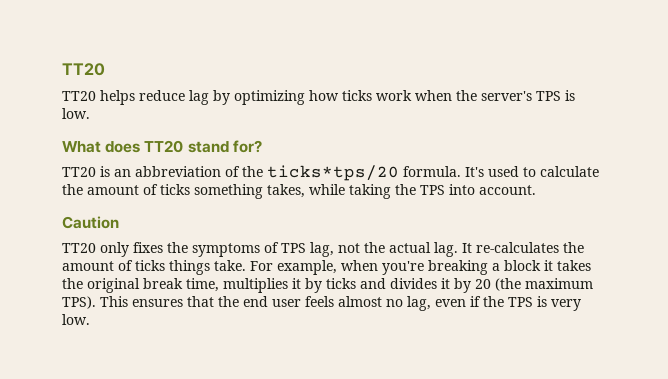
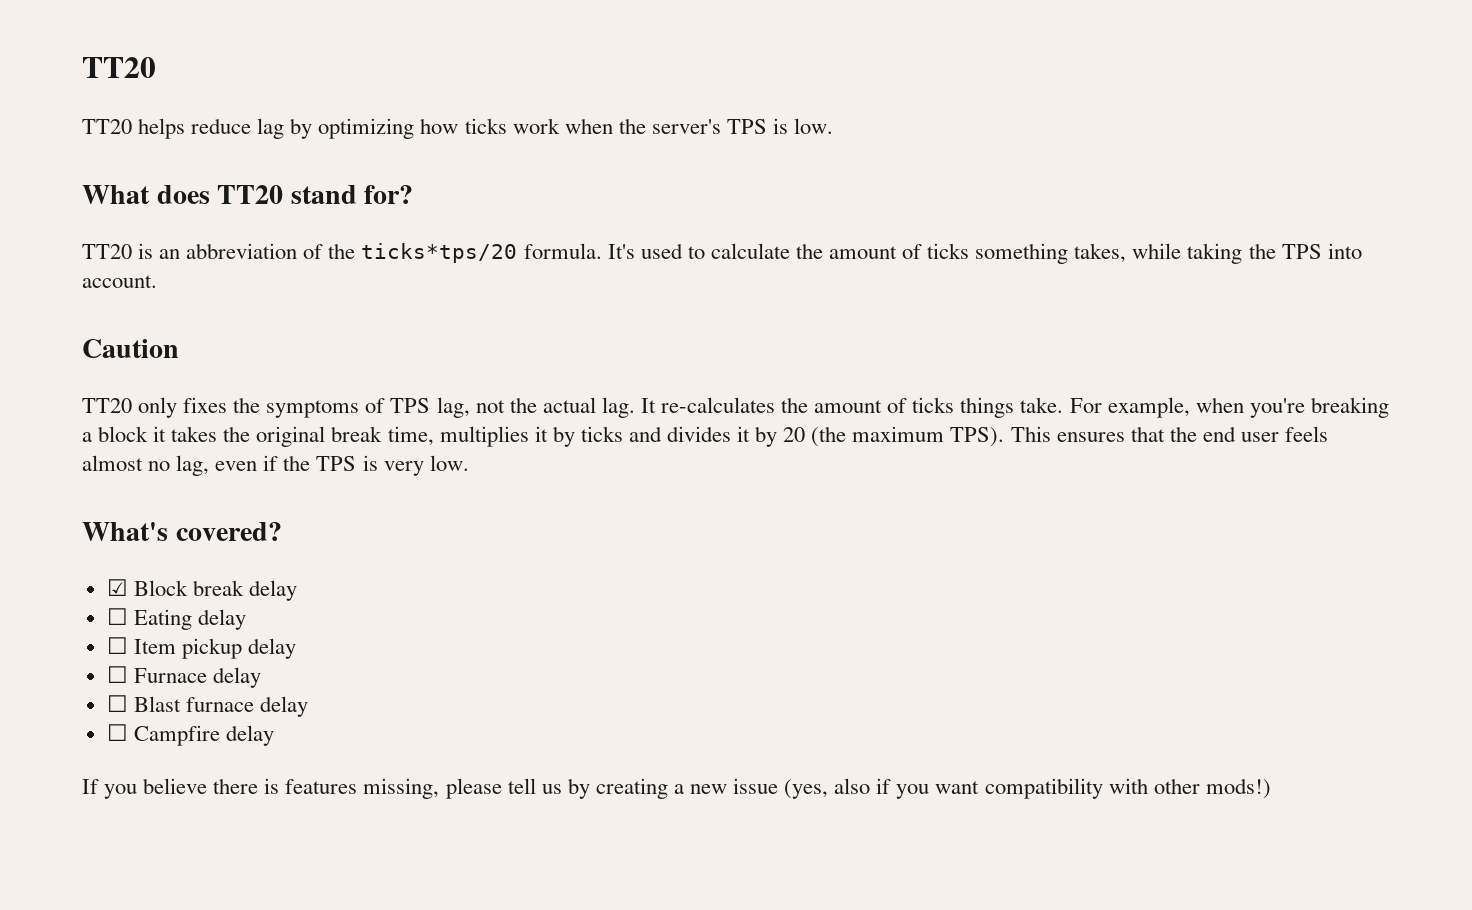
(90, 319) none -> [82,522,282,541] [106,579,297,601] [106,608,246,630] [106,637,296,659] [106,666,261,688] [106,695,308,717] [106,724,274,746] [82,778,1271,799] // What's covered? // ☑ Block break delay // ☐ Eating delay // ☐ Item pickup delay // ☐ Furnace delay // ☐ Blast furnace delay // ☐ Campfire delay // If you believe there is features missing, please tell us by creating a new issue (yes, also if you want compatibility with other mods!)

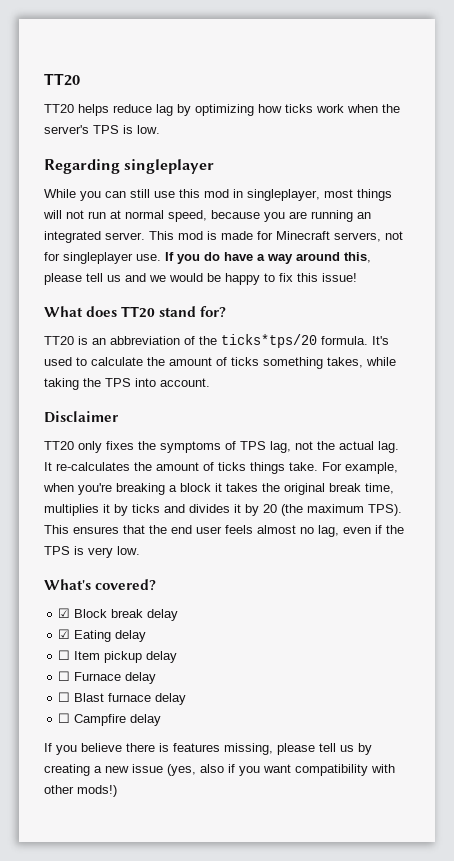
(834, 126) none -> [44,159,215,174] [44,189,392,201] [43,210,371,222] [44,231,403,243] [44,252,371,264] [44,273,357,285] // Regarding singleplayer // While you can still use this mod in singleplayer, most things will not run at normal speed, because you are running an integrated server. This mod is made for Minecraft servers, not for singleplayer use. If you do have a way around this, please tell us and we would be happy to fix this issue!
[82,339,179,358] Caution -> [44,411,118,423] Disclaimer
[106,608,128,625] ☐ -> [58,629,71,639] ☑

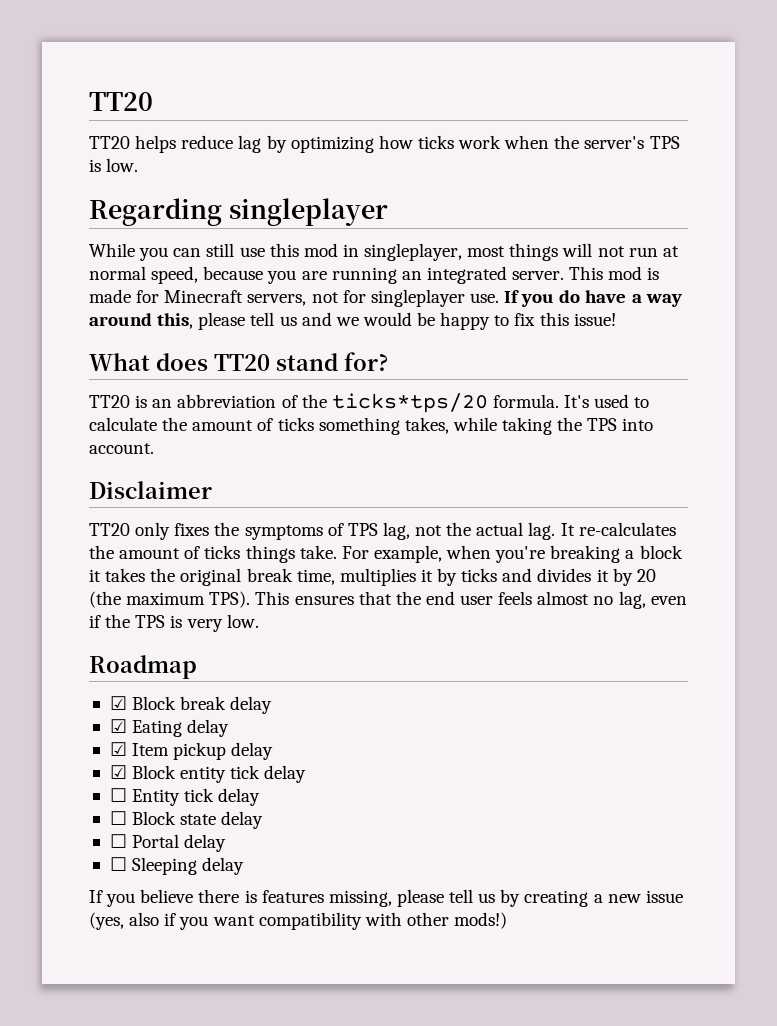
[44,579,157,591] What's covered? -> [89,655,197,679] Roadmap
[58,650,71,660] ☐ -> [109,742,127,756] ☑
[58,671,157,684] [58,692,187,705] [58,713,127,726] ☐ Furnace delay // ☐ Blast furnace delay // ☐ Campfire -> [109,765,307,783] [109,788,261,806] [109,811,264,829] [109,834,227,852] [109,857,198,875] ☑ Block entity tick delay // ☐ Entity tick delay // ☐ Block state delay // ☐ Portal delay // ☐ Sleeping

